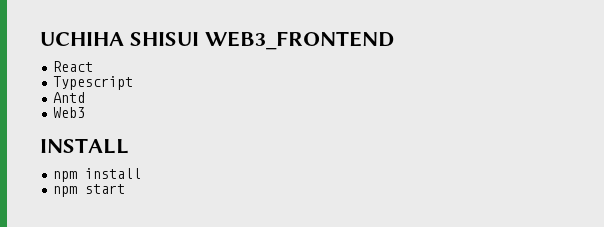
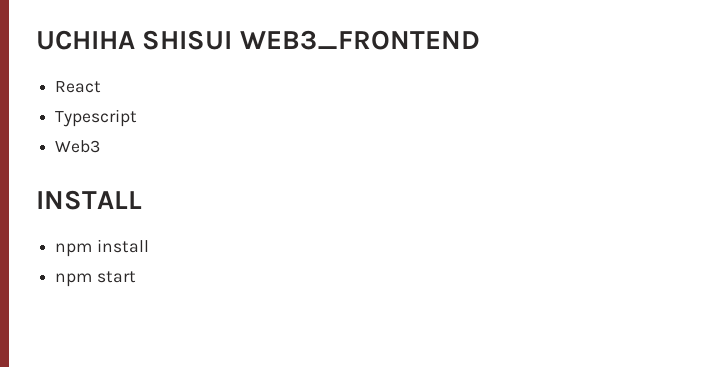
[53,92,86,103] // Antd -> (138, 118) none

